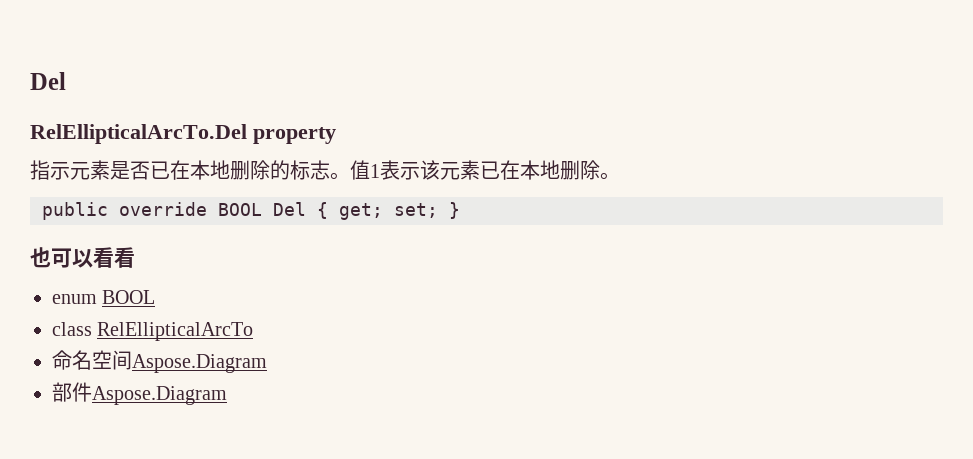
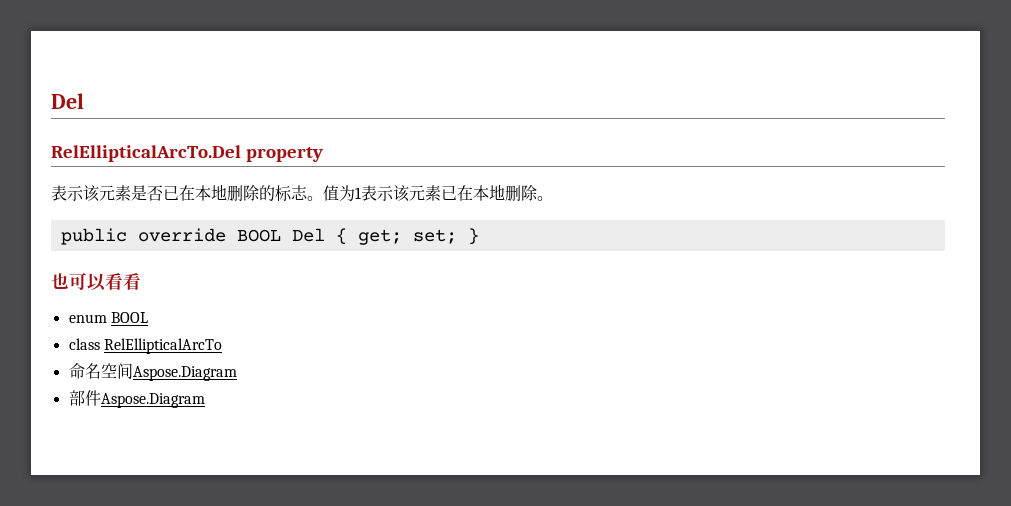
[30,160,70,180] 指示 -> [51,185,100,202] 表示该
(370, 170) none -> [339,185,355,201] 为

